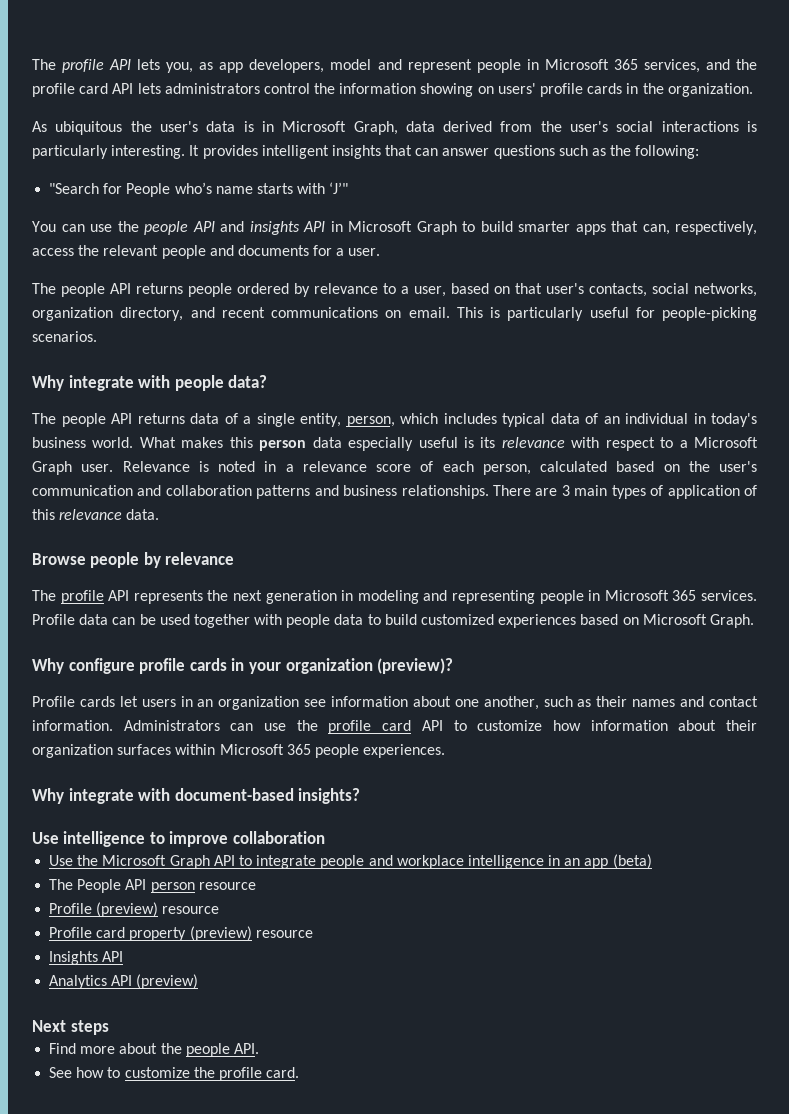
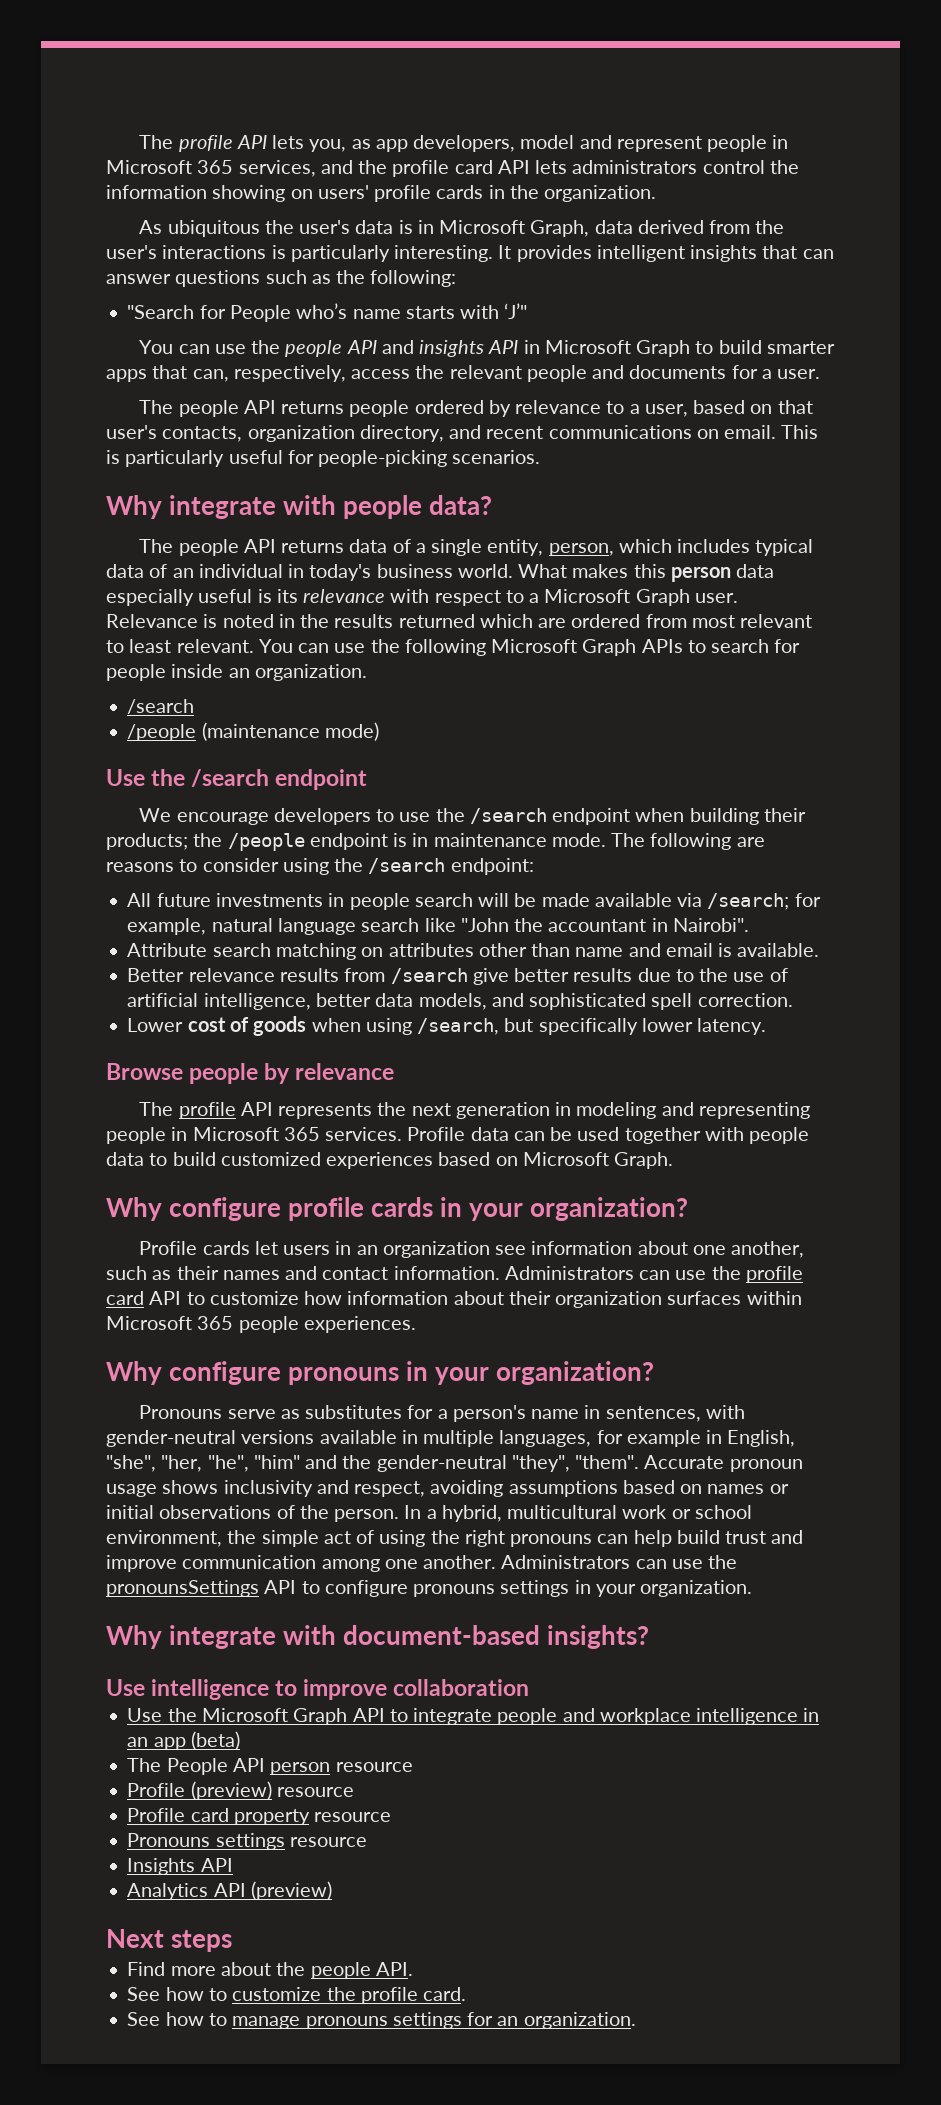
[616,121,654,132] social -> (157, 252) none
[652,283,757,297] social networks, -> (243, 434) none
[285,461,757,475] [32,485,758,499] [32,509,160,520] a relevance score of each person, calculated based on the user's communication and collaboration patterns and business relationships. There are 3 main types of application of this relevance data. -> [300,614,813,628] [106,639,801,656] [106,664,367,681] [127,699,195,714] [127,722,379,741] [106,769,368,790] [139,808,806,825] [106,833,765,851] [106,858,534,875] [127,893,821,910] [127,918,749,935] [127,943,820,960] [127,968,788,985] [127,993,793,1010] [127,1016,767,1036] the results returned which are ordered from most relevant to least relevant. You can use the following Microsoft Graph APIs to search for people inside an organization. // /search // /people (maintenance mode) // Use the /search endpoint // We encourage developers to use the /search endpoint when building their products; the /people endpoint is in maintenance mode. The following are reasons to consider using the /search endpoint: // All future investments in people search will be made available via /search; for example, natural language search like "John the accountant in Nairobi". // Attribute search matching on attributes other than name and email is available. // Better relevance results from /search give better results due to the use of artificial intelligence, better data models, and sophisticated spell correction. // Lower cost of goods when using /search, but specifically lower latency.
[285,658,454,674] organization (preview)? -> [530,1197,689,1221] organization?
(446, 751) none -> [106,1361,655,1385] [139,1405,745,1422] [106,1430,796,1447] [106,1455,803,1472] [106,1480,789,1497] [106,1505,752,1522] [106,1530,804,1547] [106,1555,738,1572] [106,1580,753,1597] // Why configure pronouns in your organization? // Pronouns serve as substitutes for a person's name in sentences, with gender-neutral versions available in multiple languages, for example in English, "she", "her, "he", "him" and the gender-neutral "they", "them". Accurate pronoun usage shows inclusivity and respect, avoiding assumptions based on names or initial observations of the person. In a hybrid, multicultural work or school environment, the simple act of using the right pronouns can help build trust and improve communication among one another. Administrators can use the pronounsSettings API to configure pronouns settings in your organization.
[189,926,252,941] (preview) -> [314,1812,392,1822] [127,1833,285,1850] resource // Pronouns settings
(300, 1072) none -> [127,2012,636,2029] // See how to manage pronouns settings for an organization.

